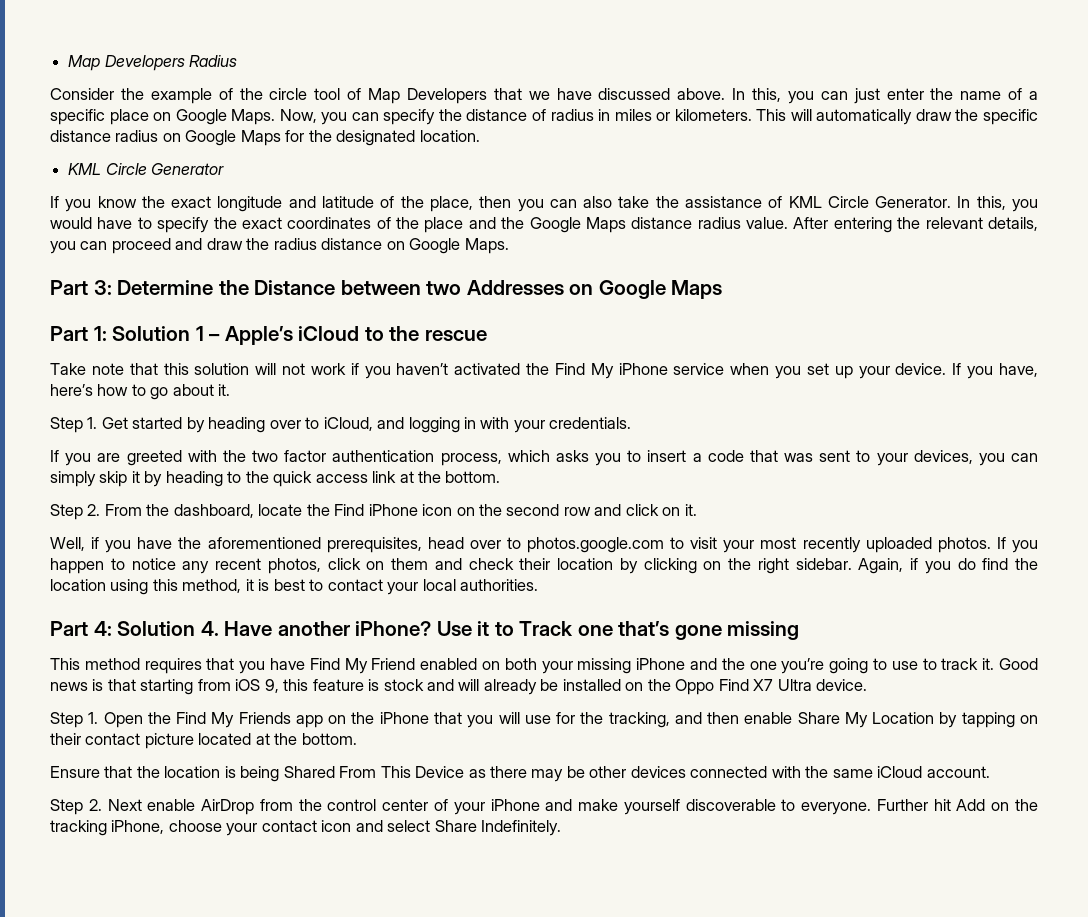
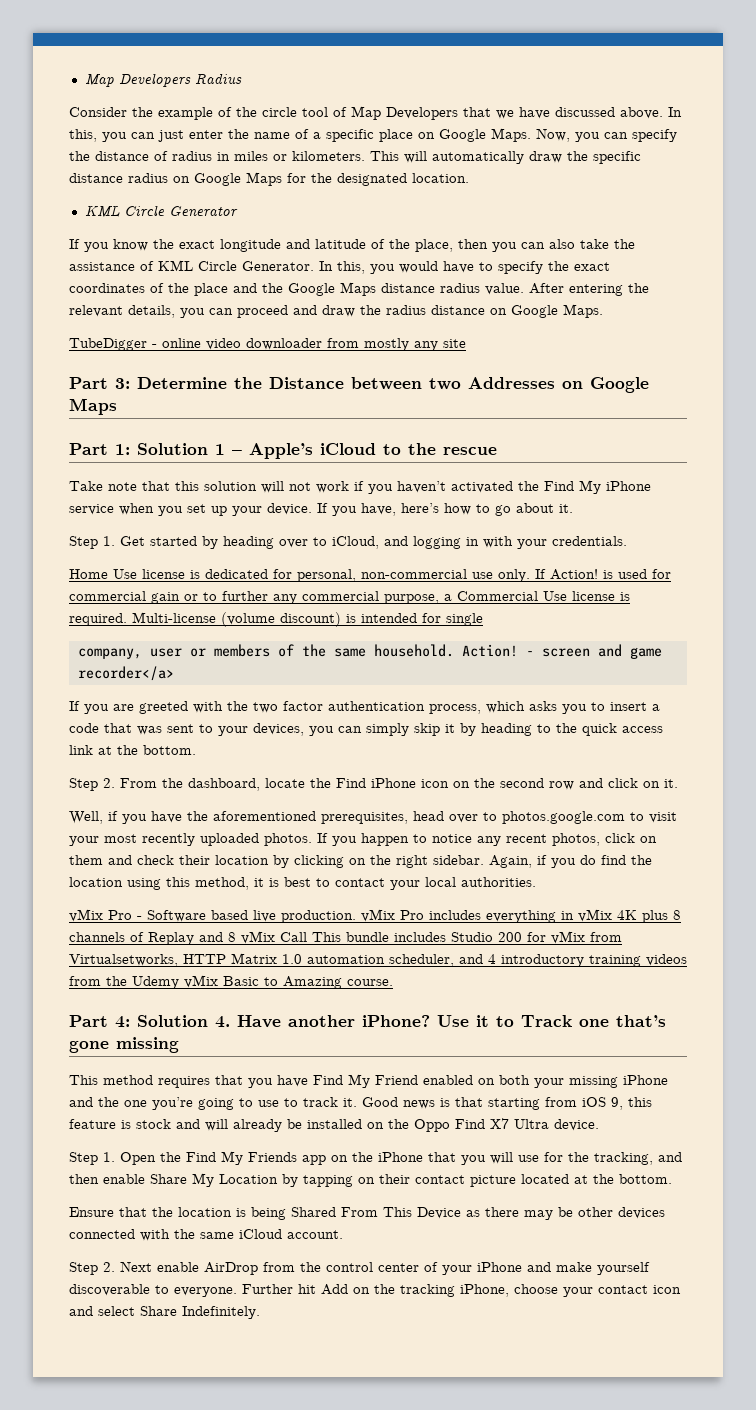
(509, 246) none -> [69,338,466,351] // TubeDigger - online video downloader from mostly any site
(632, 423) none -> [69,569,671,582] [69,591,630,604] [69,612,483,627] [77,644,662,659] [77,666,174,681] // Home Use license is dedicated for personal, non-commercial use only. If Action! is used for commercial gain or to further any commercial purpose, a Commercial Use license is required. Multi-license (volume discount) is intended for single // company, user or members of the same household. Action! - screen and game recorder</a>
(539, 585) none -> [69,909,681,923] [69,931,622,945] [69,953,687,967] [69,975,393,989] // vMix Pro - Software based live production. vMix Pro includes everything in vMix 4K plus 8 channels of Replay and 8 vMix Call This bundle includes Studio 200 for vMix from Virtualsetworks, HTTP Matrix 1.0 automation scheduler, and 4 introductory training videos from the Udemy vMix Basic to Amazing course.

